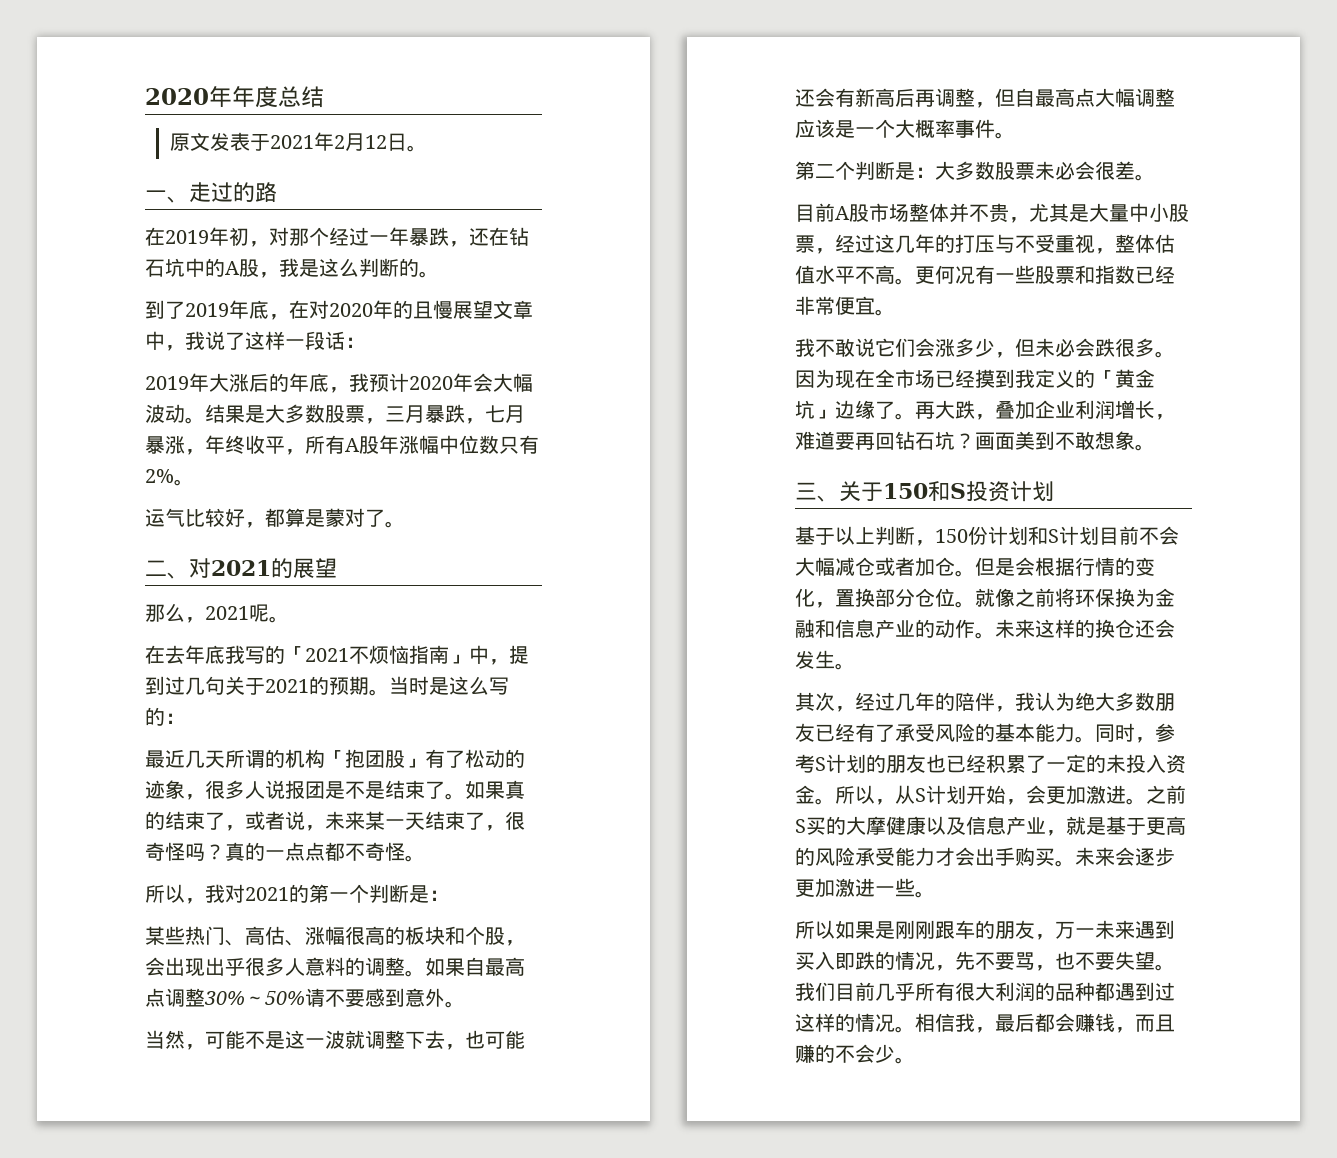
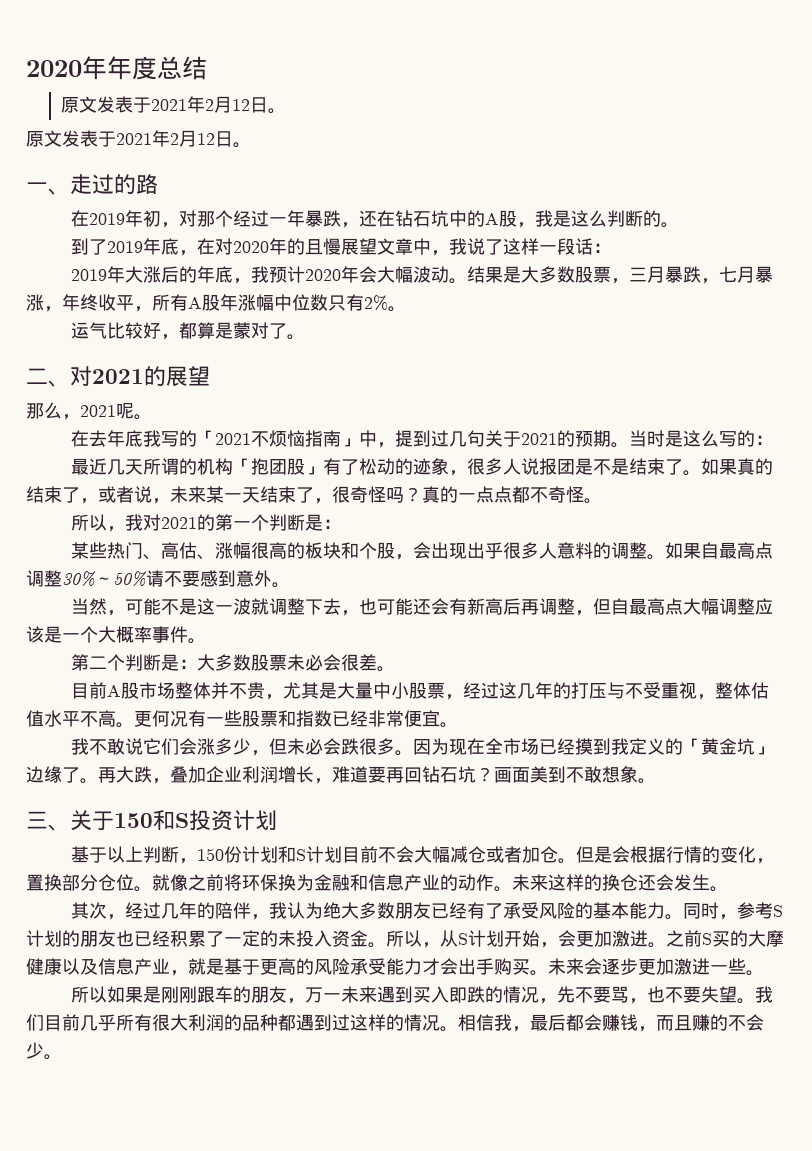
(428, 148) none -> [26,130,251,148] // 原文发表于2021年2月12日。

